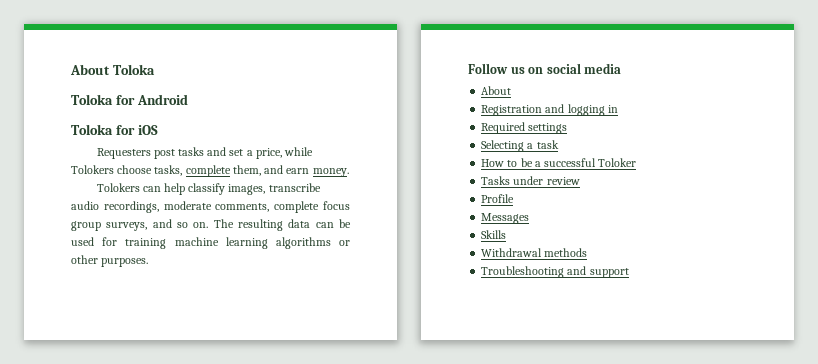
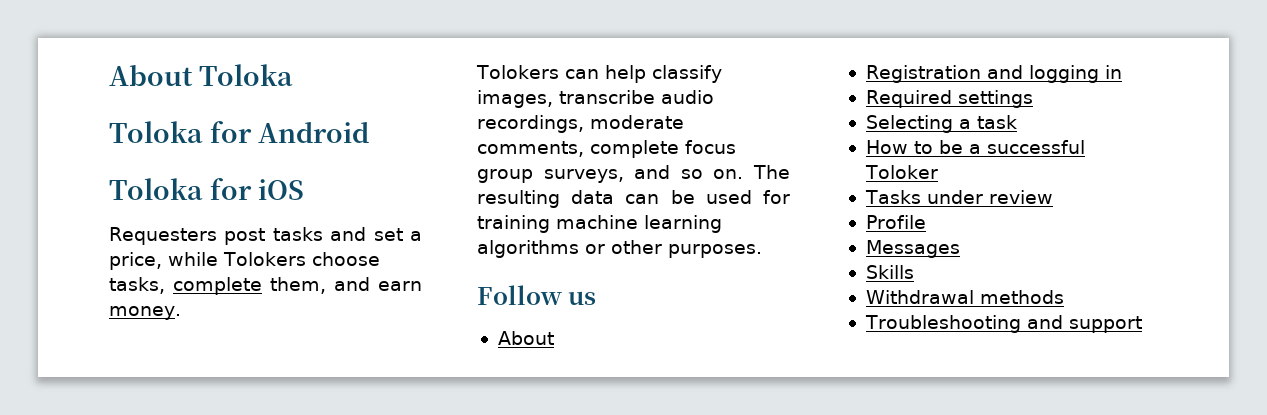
[528,63,622,74] on social media -> (597, 298) none

